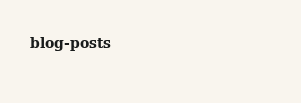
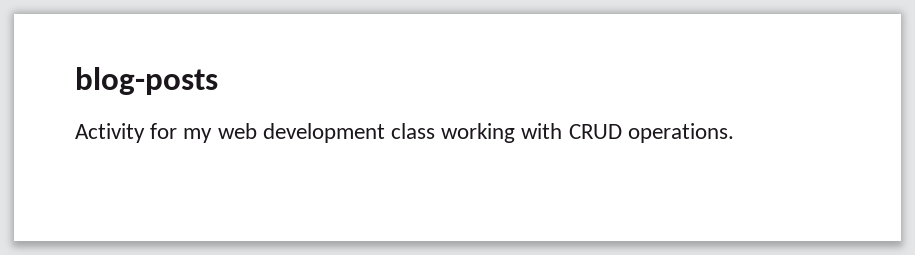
(111, 44) none -> [75,123,734,143] // Activity for my web development class working with CRUD operations.

